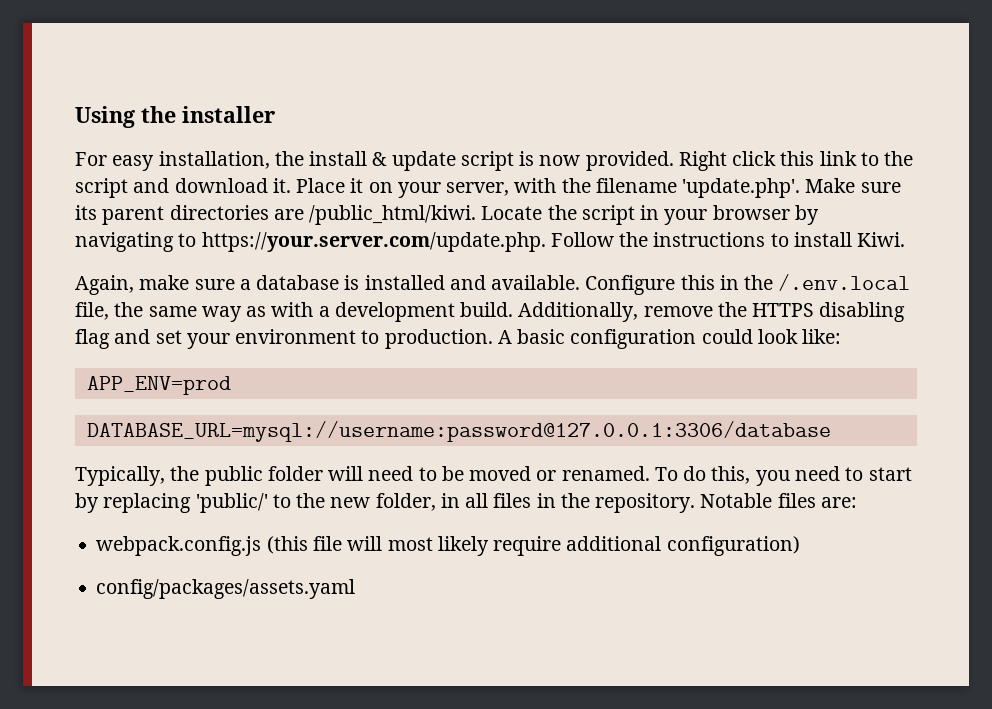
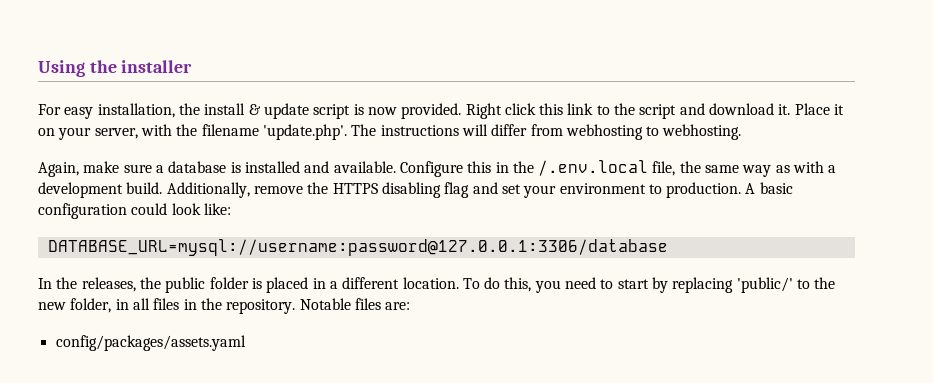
[805,178,901,193] [75,205,819,225] [75,232,906,252] Make sure its parent directories are /public_html/kiwi. Locate the script in your browser by navigating to https://your.server.com/update.php. Follow the instructions to install Kiwi. -> [351,124,742,140] The instructions will differ from webhosting to webhosting.
[86,376,231,395] // APP_ENV=prod -> (231, 209) none
[75,466,650,486] Typically, the public folder will need to be moved or renamed. -> [38,277,459,293] In the releases, the public folder is placed in a different location.
[96,536,800,556] // webpack.config.js (this file will most likely require additional configuration) -> (411, 306) none

